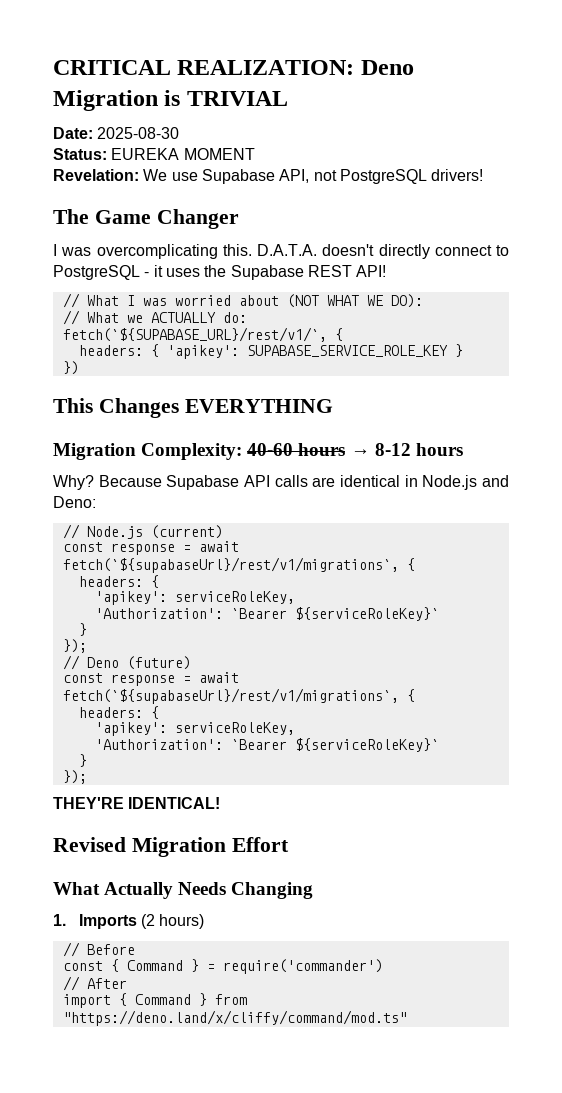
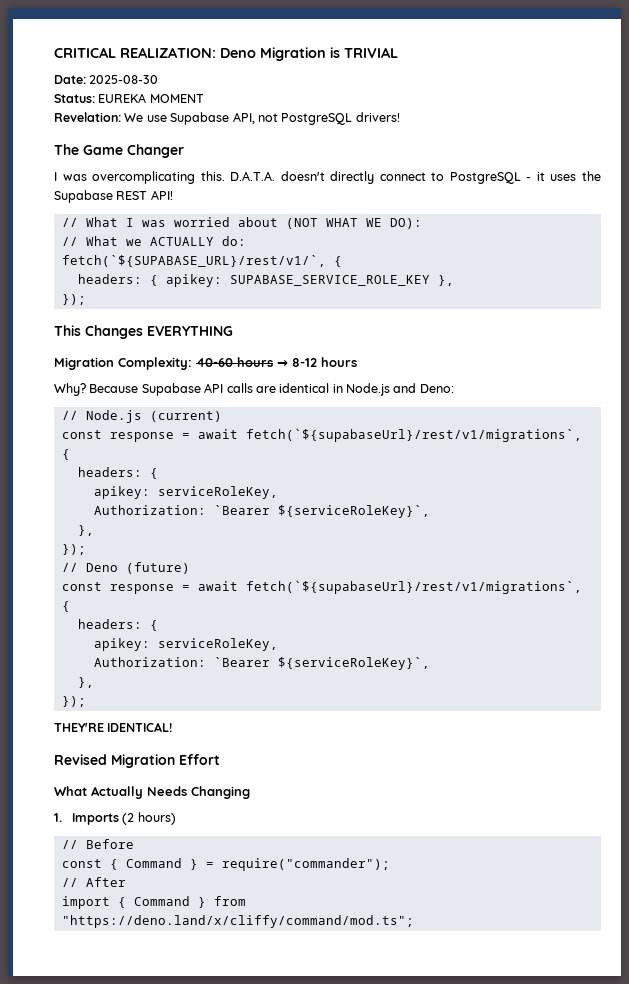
[166,344,463,359] [62,361,79,375] 'apikey': SUPABASE_SERVICE_ROLE_KEY } // }) -> [165,274,454,287] [61,294,86,305] apikey: SUPABASE_SERVICE_ROLE_KEY }, // });
[94,591,295,605] [94,607,439,621] [78,623,87,636] 'apikey': serviceRoleKey, // 'Authorization': `Bearer ${serviceRoleKey}` // } -> [93,486,278,499] [93,505,430,518] [77,525,94,536] apikey: serviceRoleKey, // Authorization: `Bearer ${serviceRoleKey}`, // },
[94,722,295,736] [94,738,439,752] [78,754,87,767] 'apikey': serviceRoleKey, // 'Authorization': `Bearer ${serviceRoleKey}` // } -> [93,638,278,651] [93,657,430,670] [77,677,94,688] apikey: serviceRoleKey, // Authorization: `Bearer ${serviceRoleKey}`, // },
[222,959,383,974] require('commander') -> [221,858,390,871] require("commander");
[62,1010,407,1026] "https://deno.land/x/cliffy/command/mod.ts" -> [61,915,414,928] "https://deno.land/x/cliffy/command/mod.ts";

